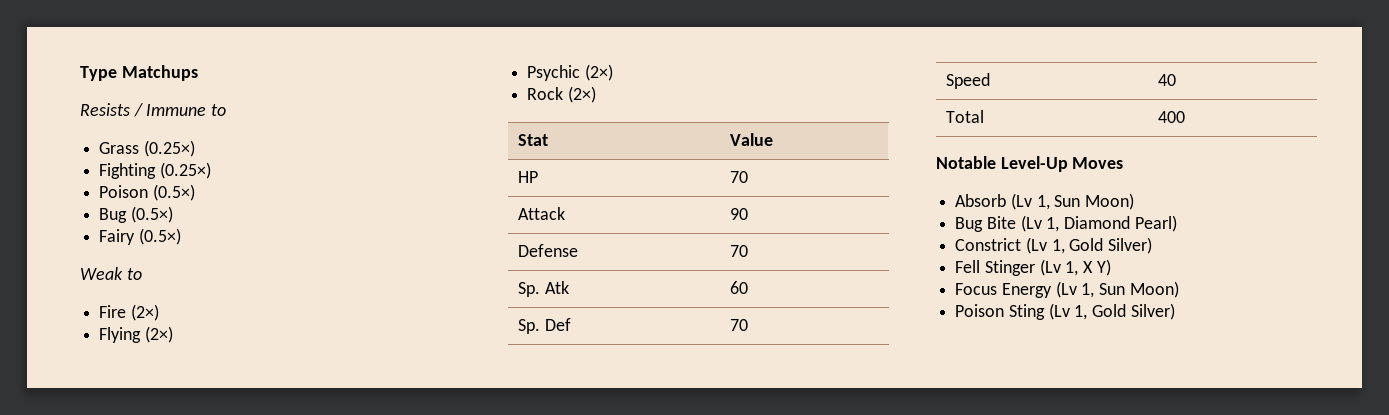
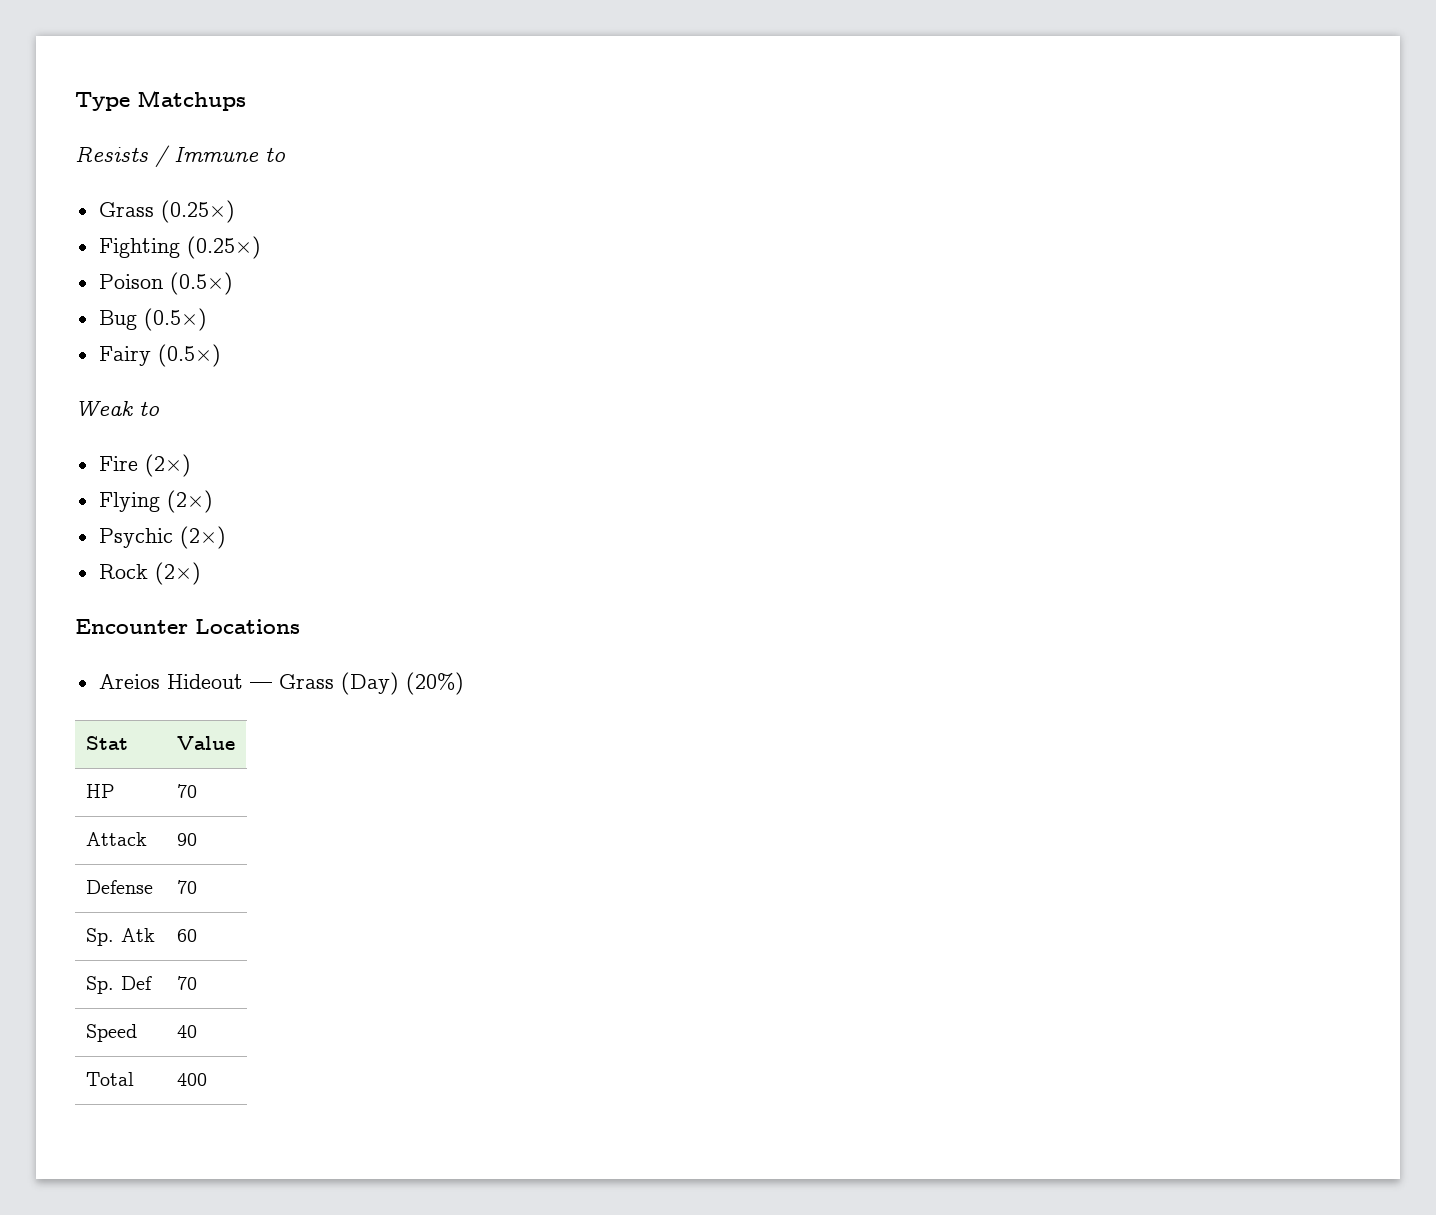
(596, 94) none -> [75,619,300,634] [98,672,464,695] // Encounter Locations // Areios Hideout — Grass (Day) (20%)
[936,156,1124,172] [955,193,1135,210] [955,215,1177,232] [955,237,1153,254] [955,259,1111,276] [955,281,1179,298] [955,303,1175,320] // Notable Level-Up Moves // Absorb (Lv 1, Sun Moon) // Bug Bite (Lv 1, Diamond Pearl) // Constrict (Lv 1, Gold Silver) // Fell Stinger (Lv 1, X Y) // Focus Energy (Lv 1, Sun Moon) // Poison Sting (Lv 1, Gold Silver) -> (207, 1079) none

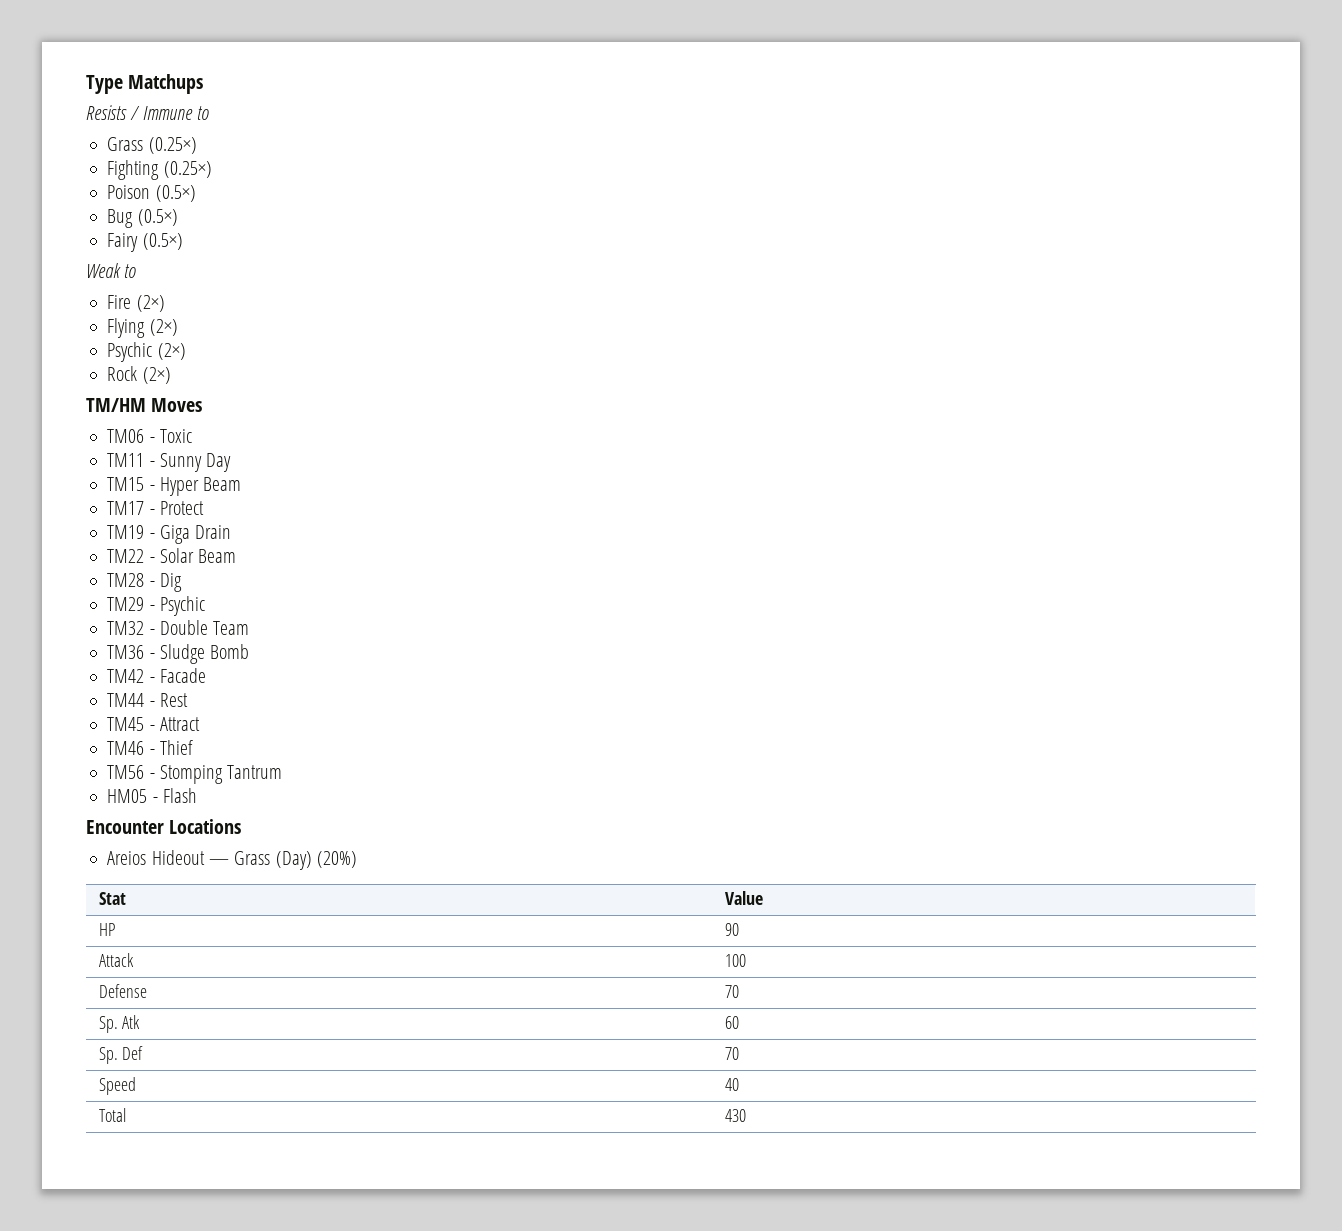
(201, 573) none -> [86,398,203,412] [107,429,192,443] [107,453,232,472] [107,477,242,496] [107,501,204,515] [107,525,232,544] [107,548,237,563] [107,573,182,592] [107,596,205,616] [107,620,250,635] [107,644,250,664] [107,668,206,683] [107,693,188,707] [107,717,200,731] [107,740,193,755] [107,765,283,784] [107,788,197,803] // TM/HM Moves // TM06 - Toxic // TM11 - Sunny Day // TM15 - Hyper Beam // TM17 - Protect // TM19 - Giga Drain // TM22 - Solar Beam // TM28 - Dig // TM29 - Psychic // TM32 - Double Team // TM36 - Sludge Bomb // TM42 - Facade // TM44 - Rest // TM45 - Attract // TM46 - Thief // TM56 - Stomping Tantrum // HM05 - Flash
[176,784,197,798] 70 -> [724,923,739,936] 90
[176,833,197,846] 90 -> [724,954,746,967] 100
[176,1073,207,1086] 400 -> [724,1109,746,1122] 430

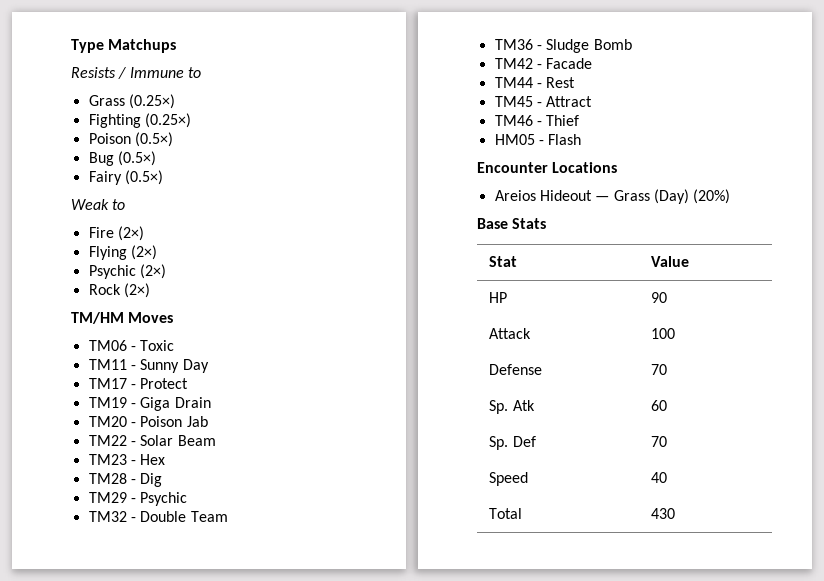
[107,477,242,496] // TM15 - Hyper Beam -> (209, 366) none
(232, 532) none -> [88,416,208,427] // TM20 - Poison Jab
(237, 556) none -> [88,454,166,465] // TM23 - Hex
[107,765,283,784] // TM56 - Stomping Tantrum -> (580, 120) none
(357, 859) none -> [477,218,547,229] // Base Stats

